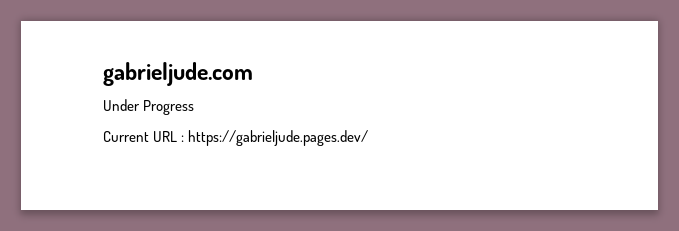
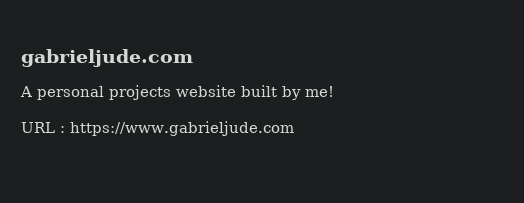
[103,99,195,115] [103,131,149,142] Under Progress // Current -> [20,85,334,100] A personal projects website built by me! //
[188,130,369,146] https://gabrieljude.pages.dev/ -> [70,121,294,136] https://www.gabrieljude.com

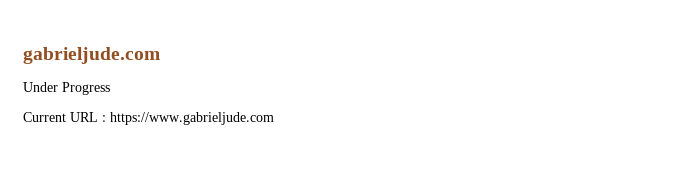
[20,85,334,100] A personal projects website built by me! // -> [23,82,110,95] [23,112,66,122] Under Progress // Current

